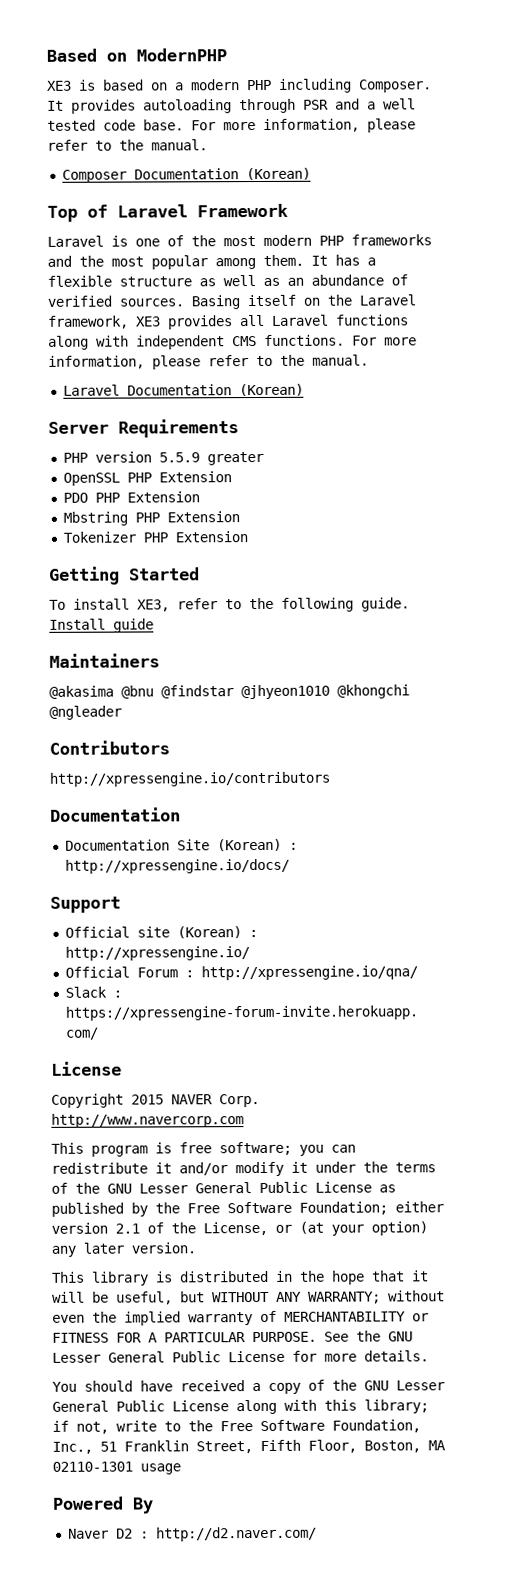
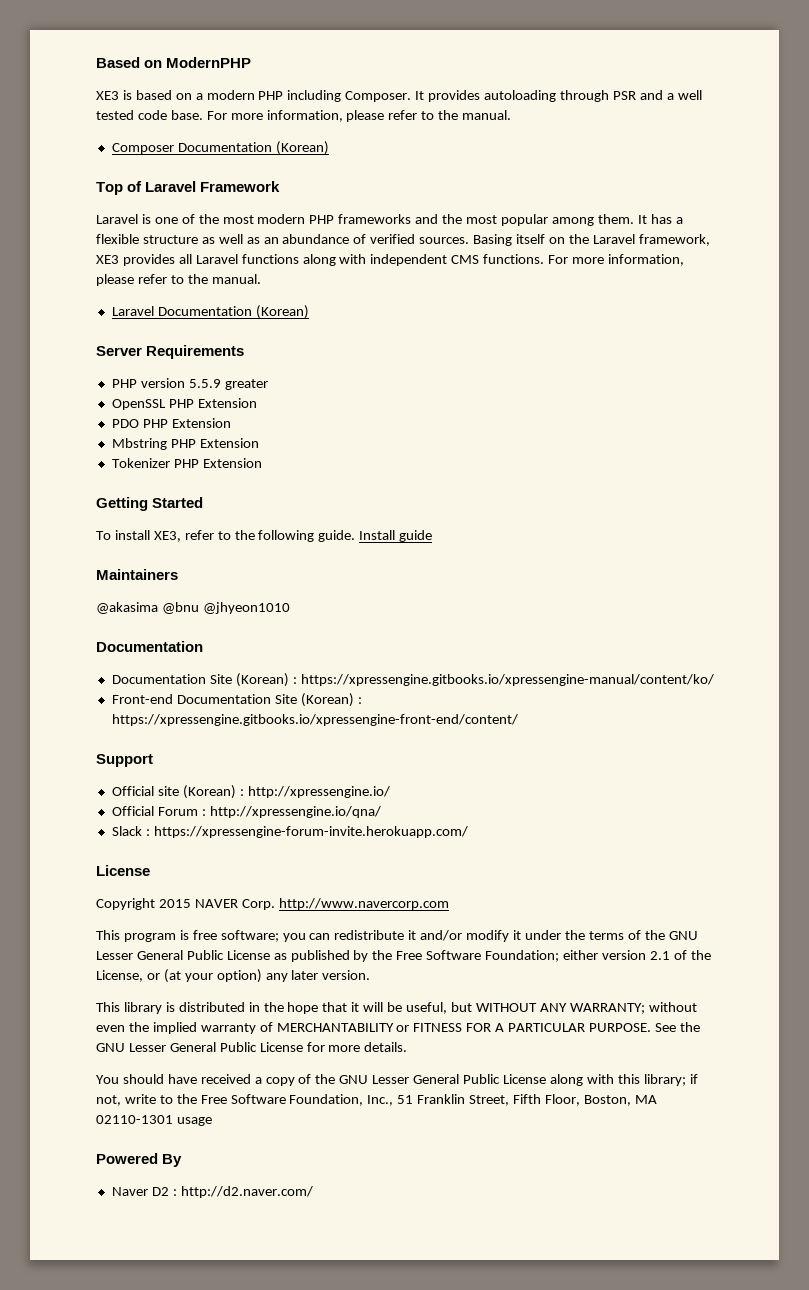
[161,685,234,699] @findstar -> (199, 608) none
[337,684,410,699] [49,705,122,720] [49,740,170,755] [49,771,330,787] @khongchi @ngleader // Contributors // http://xpressengine.io/contributors -> (290, 608) none
[64,858,290,874] http://xpressengine.io/docs/ -> [300,674,714,686] [111,693,362,707] [111,714,518,726] https://xpressengine.gitbooks.io/xpressengine-manual/content/ko/ // Front-end Documentation Site (Korean) : https://xpressengine.gitbooks.io/xpressengine-front-end/content/

